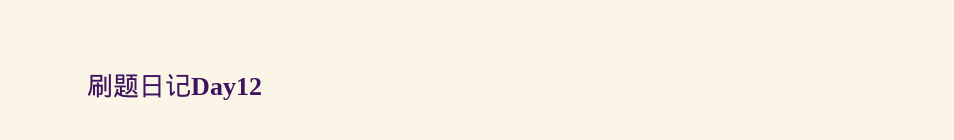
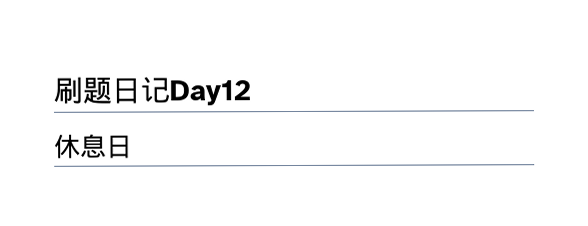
(262, 89) none -> [54,133,133,159] // 休息日

